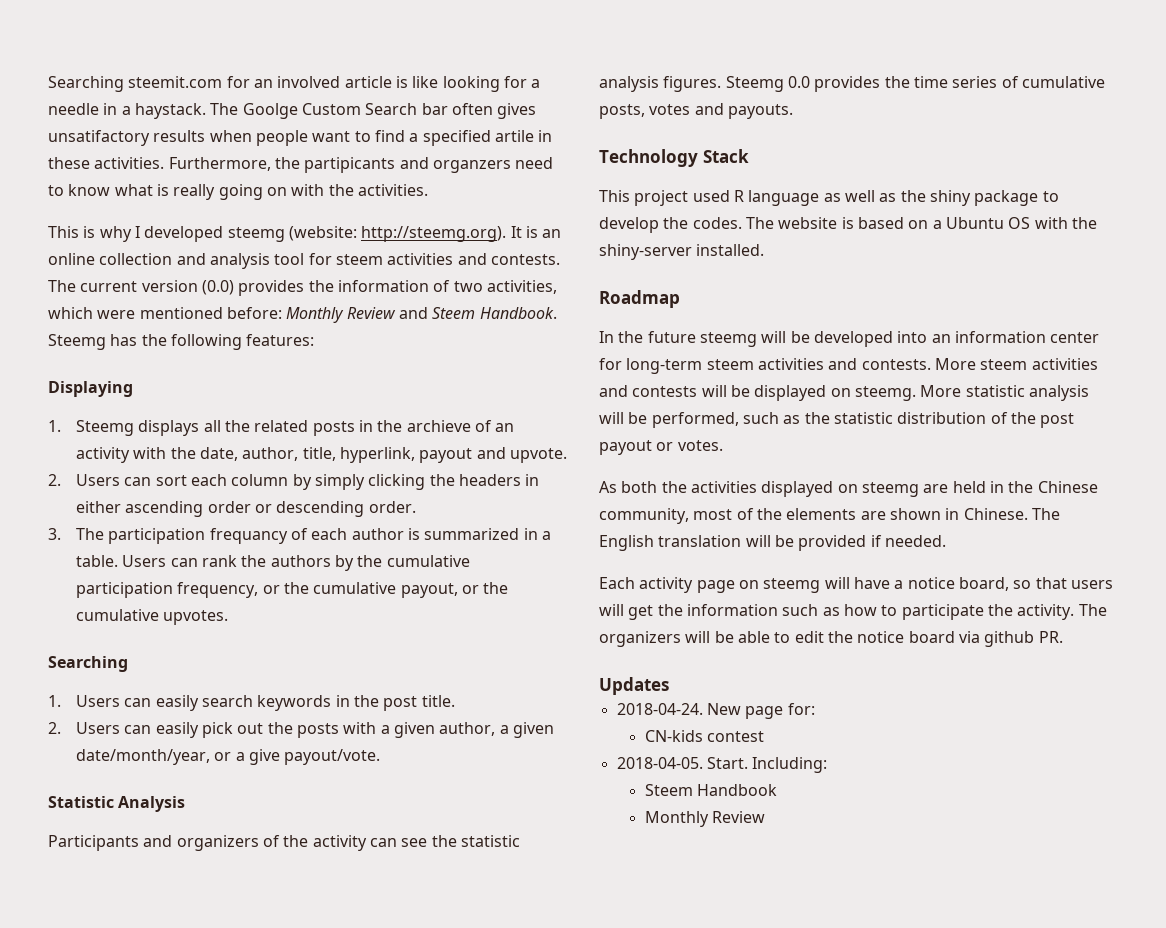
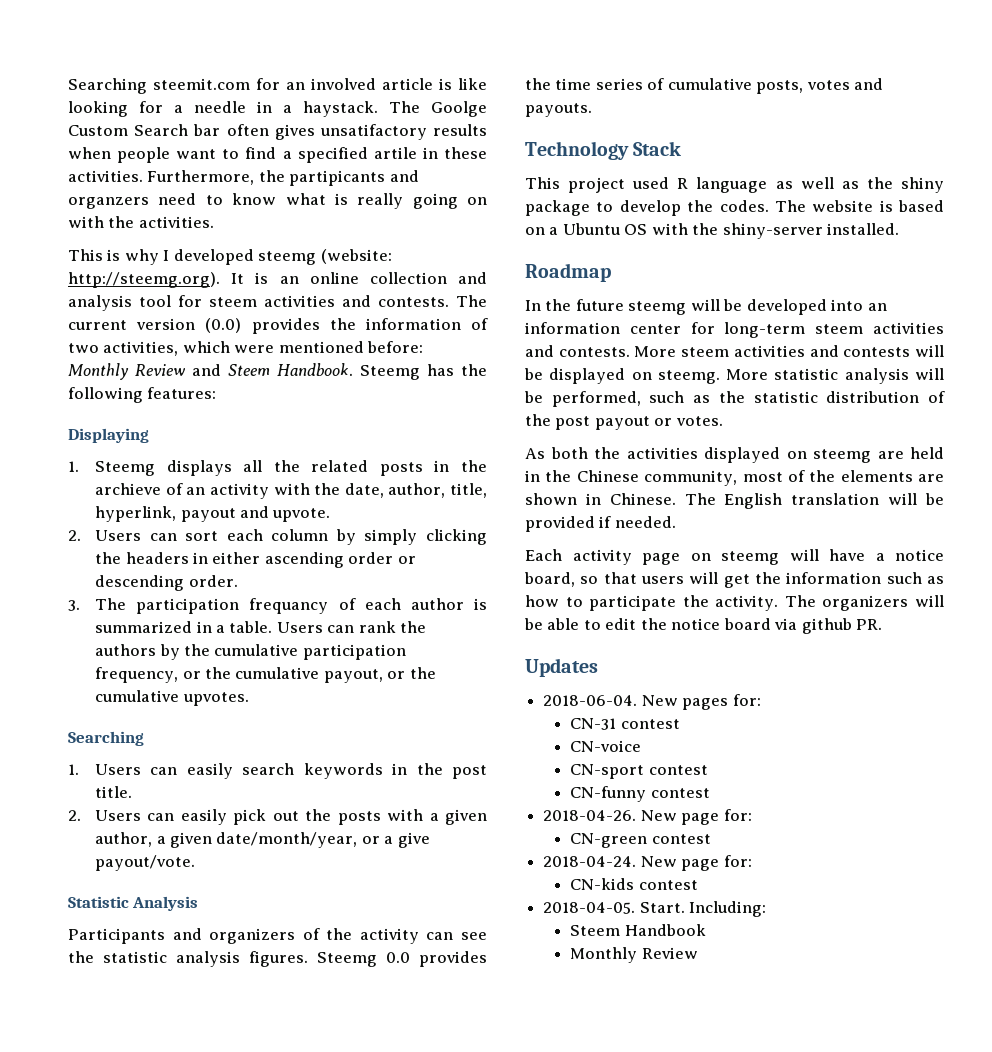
(669, 686) none -> [543,694,761,710] [570,718,680,730] [570,740,642,752] [570,764,708,779] [570,786,710,802] [543,809,752,825] [570,833,711,848] // 2018-06-04. New pages for: // CN-31 contest // CN-voice // CN-sport contest // CN-funny contest // 2018-04-26. New page for: // CN-green contest

